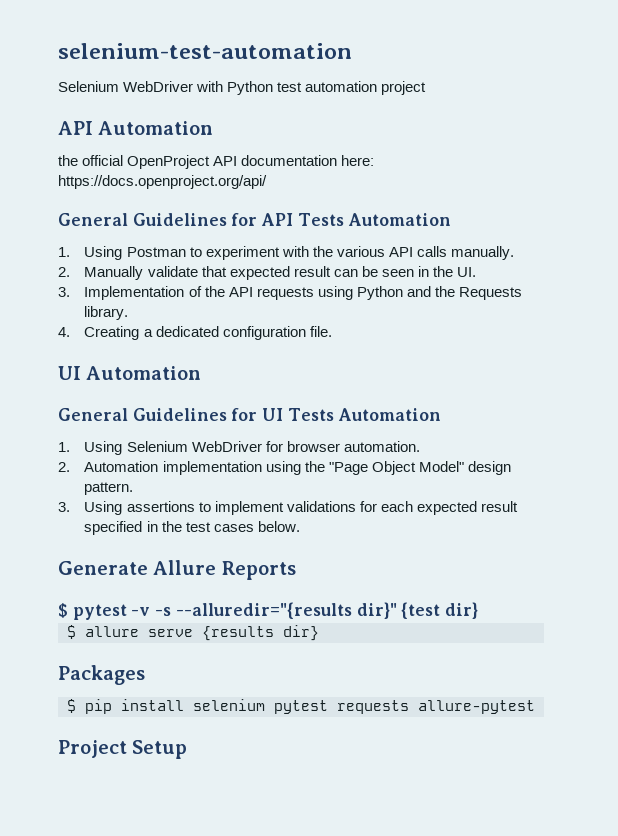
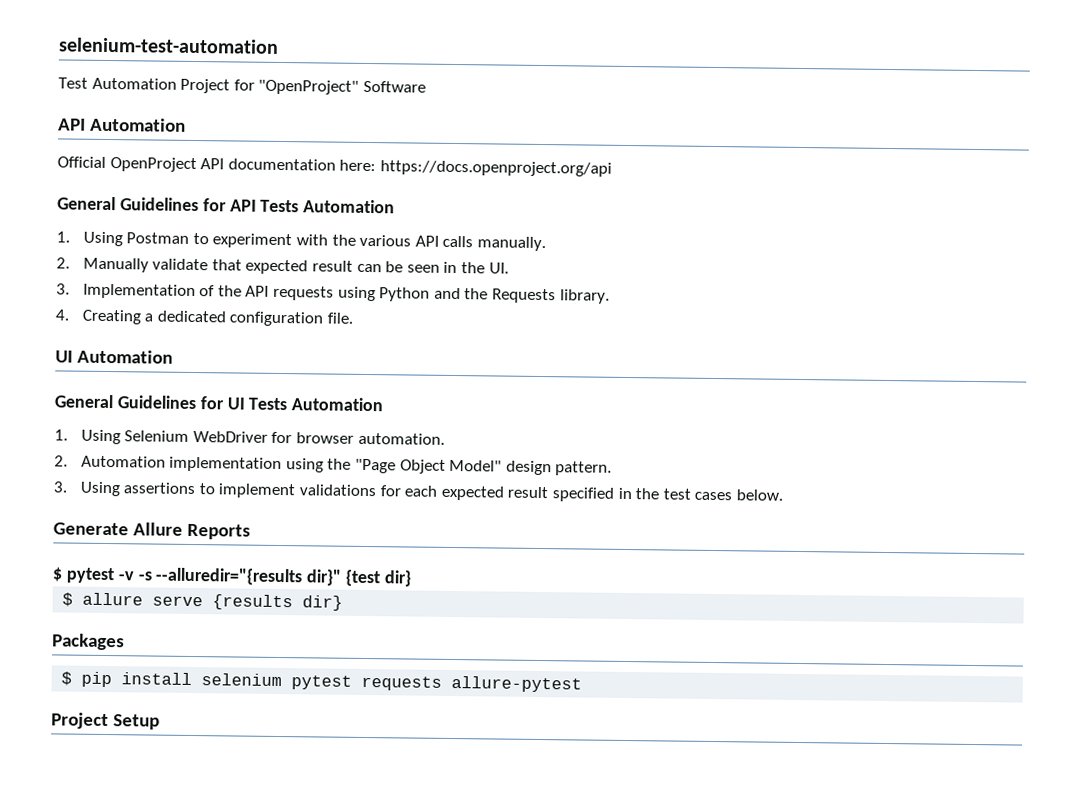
[58,81,427,95] Selenium WebDriver with Python test automation project -> [58,77,426,95] Test Automation Project for "OpenProject" Software
[58,155,124,166] the official -> [57,156,106,168] Official
[58,175,267,189] https://docs.openproject.org/api/ -> [379,160,612,177] https://docs.openproject.org/api

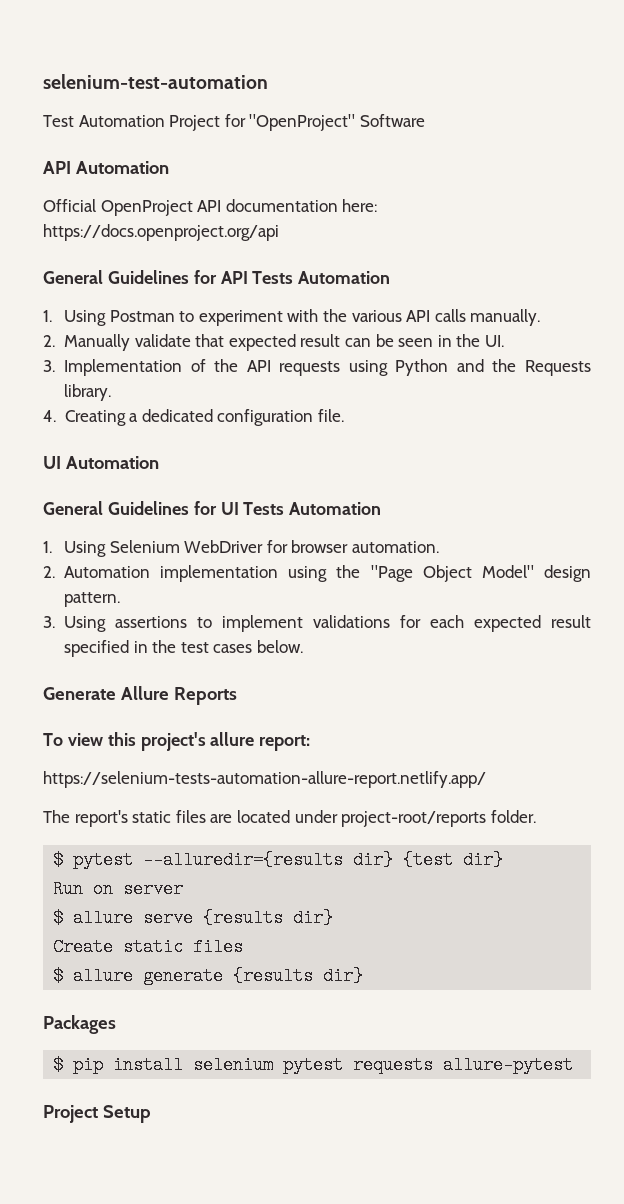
[52,567,343,586] $ pytest -v -s --alluredir="{results dir}" -> [43,732,311,751] [43,771,486,788] [43,810,536,827] [53,851,394,869] To view this project's allure report: // https://selenium-tests-automation-allure-report.netlify.app/ // The report's static files are located under project-root/reports folder. // $ pytest --alluredir={results dir}
(413, 578) none -> [53,880,184,898] // Run on server
(344, 603) none -> [53,938,244,956] [53,967,364,985] // Create static files // $ allure generate {results dir}

